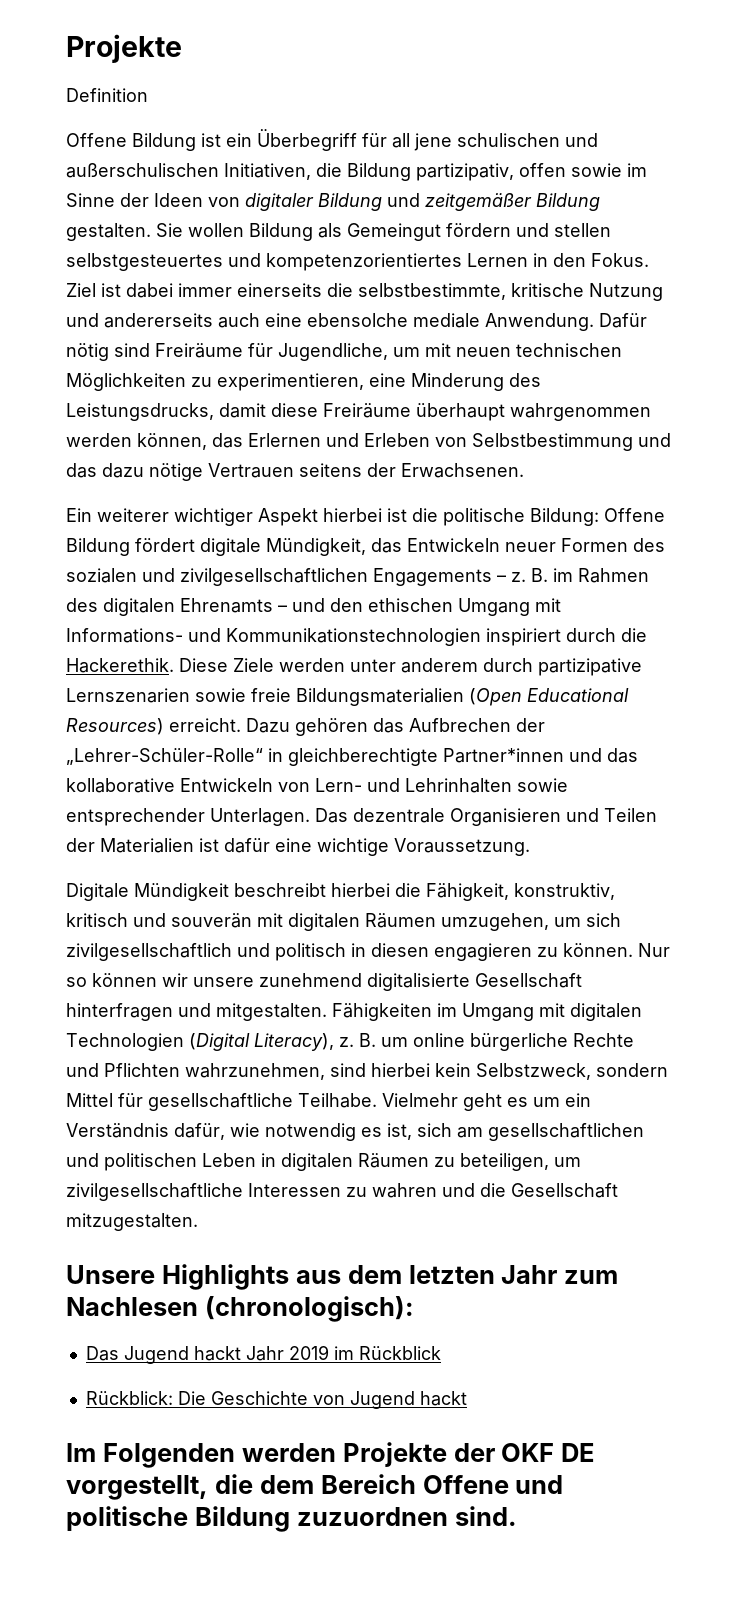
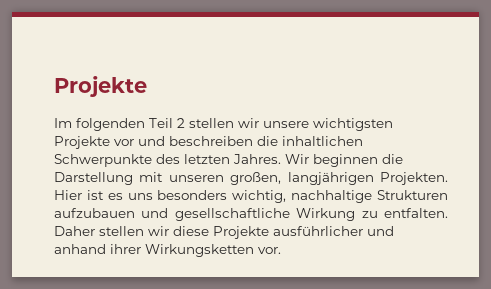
[66,88,148,102] [66,129,598,151] [66,163,647,181] [66,193,600,211] [66,223,611,241] [66,253,649,271] [66,283,663,301] [66,313,647,331] [66,343,622,361] [66,373,541,391] [66,403,651,421] [66,433,671,451] [66,463,524,481] [66,508,665,526] [66,538,665,556] [66,568,649,586] [66,598,561,616] [66,628,647,646] [66,658,642,676] [66,688,629,706] [66,718,545,736] [66,748,638,766] [66,778,568,793] [66,808,657,826] [66,838,530,856] [66,883,615,901] [66,913,621,931] [66,943,670,961] [66,973,582,991] [66,1003,642,1021] [66,1033,634,1051] [66,1063,668,1080] [66,1093,591,1111] [66,1123,644,1141] [66,1153,581,1171] [66,1183,618,1201] [66,1213,198,1231] [66,1264,619,1290] [66,1296,414,1322] [85,1345,441,1364] [85,1391,467,1409] [66,1442,595,1468] [66,1474,564,1500] [66,1506,517,1532] Definition // Offene Bildung ist ein Überbegriff für all jene schulischen und außerschulischen Initiativen, die Bildung partizipativ, offen sowie im Sinne der Ideen von digitaler Bildung und zeitgemäßer Bildung gestalten. Sie wollen Bildung als Gemeingut fördern und stellen selbstgesteuertes und kompetenzorientiertes Lernen in den Fokus. Ziel ist dabei immer einerseits die selbstbestimmte, kritische Nutzung und andererseits auch eine ebensolche mediale Anwendung. Dafür nötig sind Freiräume für Jugendliche, um mit neuen technischen Möglichkeiten zu experimentieren, eine Minderung des Leistungsdrucks, damit diese Freiräume überhaupt wahrgenommen werden können, das Erlernen und Erleben von Selbstbestimmung und das dazu nötige Vertrauen seitens der Erwachsenen. // Ein weiterer wichtiger Aspekt hierbei ist die politische Bildung: Offene Bildung fördert digitale Mündigkeit, das Entwickeln neuer Formen des sozialen und zivilgesellschaftlichen Engagements – z. B. im Rahmen des digitalen Ehrenamts – und den ethischen Umgang mit Informations- und Kommunikationstechnologien inspiriert durch die Hackerethik. Diese Ziele werden unter anderem durch partizipative Lernszenarien sowie freie Bildungsmaterialien (Open Educational Resources) erreicht. Dazu gehören das Aufbrechen der „Lehrer-Schüler-Rolle“ in gleichberechtigte Partner*innen und das kollaborative Entwickeln von Lern- und Lehrinhalten sowie entsprechender Unterlagen. Das dezentrale Organisieren und Teilen der Materialien ist dafür eine wichtige Voraussetzung. // Digitale Mündigkeit beschreibt hierbei die Fähigkeit, konstruktiv, kritisch und souverän mit digitalen Räumen umzugehen, um sich zivilgesellschaftlich und politisch in diesen engagieren zu können. Nur so können wir unsere zunehmend digitalisierte Gesellschaft hinterfragen und mitgestalten. Fähigkeiten im Umgang mit digitalen Technologien (Digital Literacy), z. B. um online bürgerliche Rechte und Pflichten wahrzunehmen, sind hierbei kein Selbstzweck, sondern Mittel für gesellschaftliche Teilhabe. Vielmehr geht es um ein Verständnis dafür, wie notwendig es ist, sich am gesellschaftlichen und politischen Leben in digitalen Räumen zu beteiligen, um zivilgesellschaftliche Interessen zu wahren und die Gesellschaft mitzugestalten. // Unsere Highlights aus dem letzten Jahr zum Nachlesen (chronologisch): // Das Jugend hackt Jahr 2019 im Rückblick // Rückblick: Die Geschichte von Jugend hackt // Im Folgenden werden Projekte der OKF DE vorgestellt, die dem Bereich Offene und politische Bildung zuzuordnen sind. -> [54,118,393,131] [54,136,363,149] [54,154,403,167] [54,172,448,185] [54,190,448,203] [54,208,448,221] [54,226,394,239] [54,244,281,257] Im folgenden Teil 2 stellen wir unsere wichtigsten Projekte vor und beschreiben die inhaltlichen Schwerpunkte des letzten Jahres. Wir beginnen die Darstellung mit unseren großen, langjährigen Projekten. Hier ist es uns besonders wichtig, nachhaltige Strukturen aufzubauen und gesellschaftliche Wirkung zu entfalten. Daher stellen wir diese Projekte ausführlicher und anhand ihrer Wirkungsketten vor.

